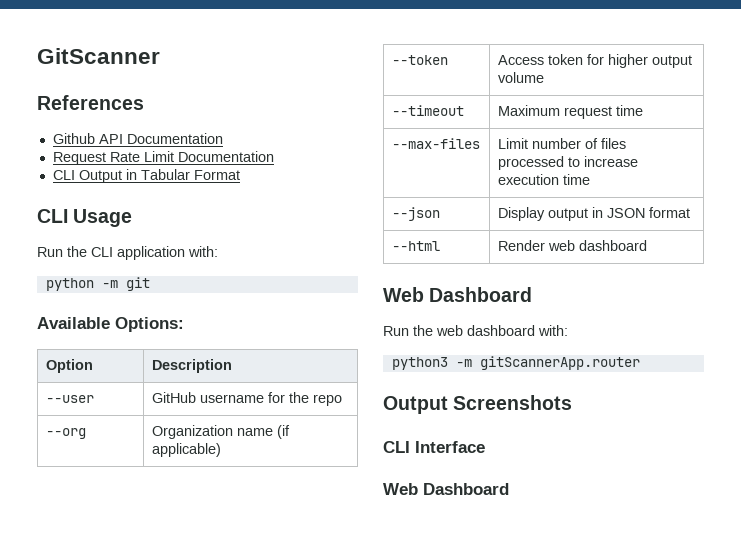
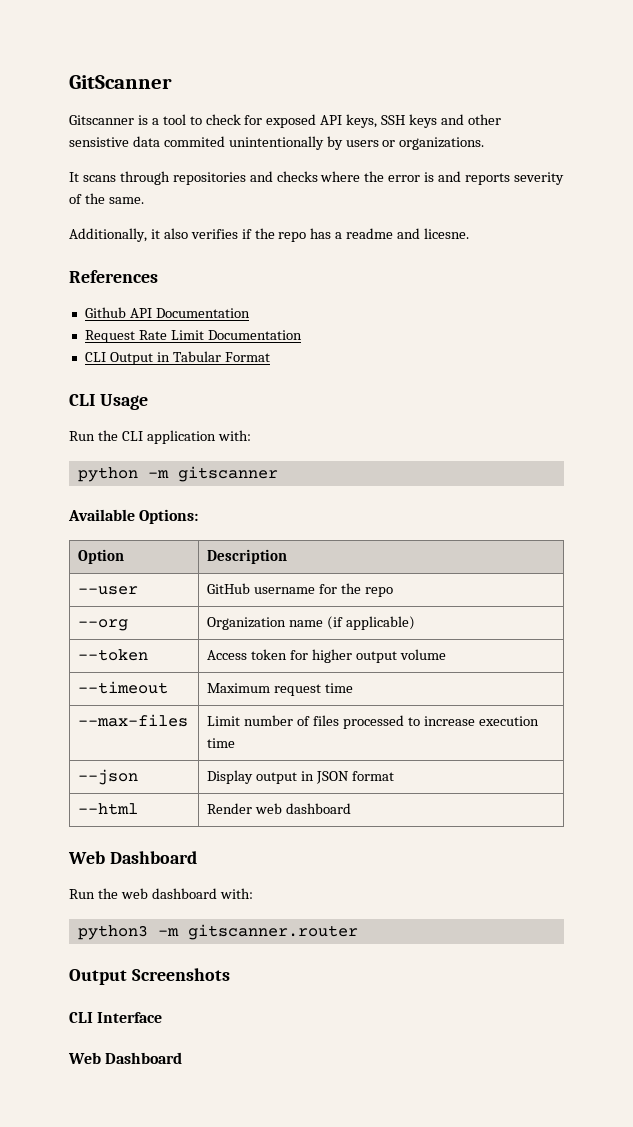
(160, 56) none -> [69,114,501,128] [69,136,485,150] [69,171,564,185] [69,193,144,204] [69,228,470,242] // Gitscanner is a tool to check for exposed API keys, SSH keys and other sensistive data commited unintentionally by users or organizations. // It scans through repositories and checks where the error is and reports severity of the same. // Additionally, it also verifies if the repo has a readme and licesne.
[125,277,150,291] git -> [177,466,278,482] gitscanner
[479,356,640,370] gitScannerApp.router -> [187,924,358,940] gitscanner.router

